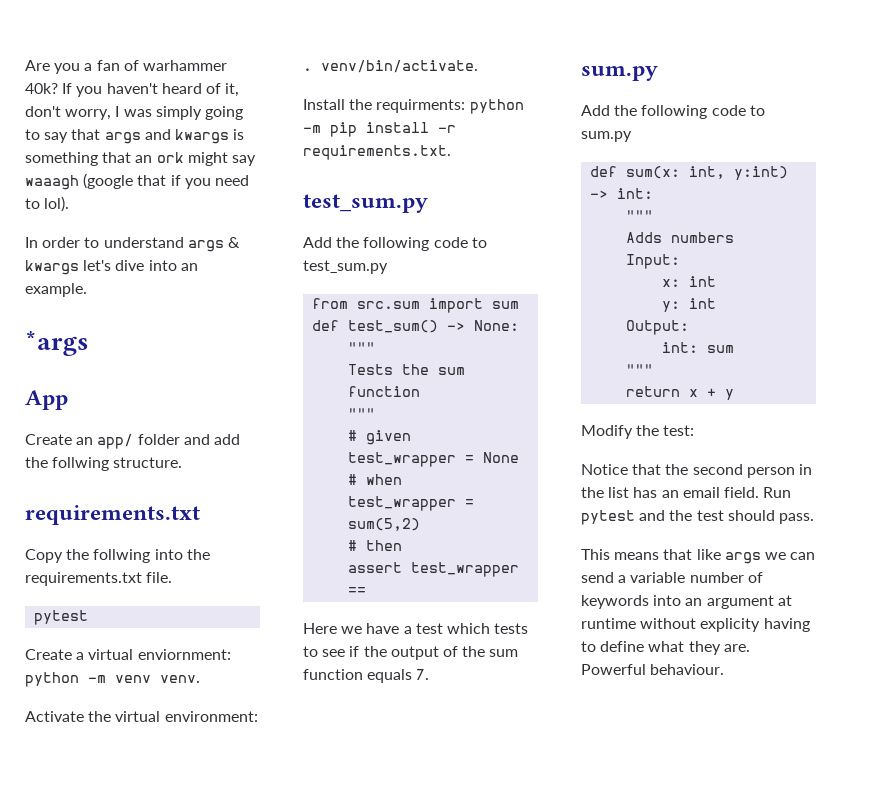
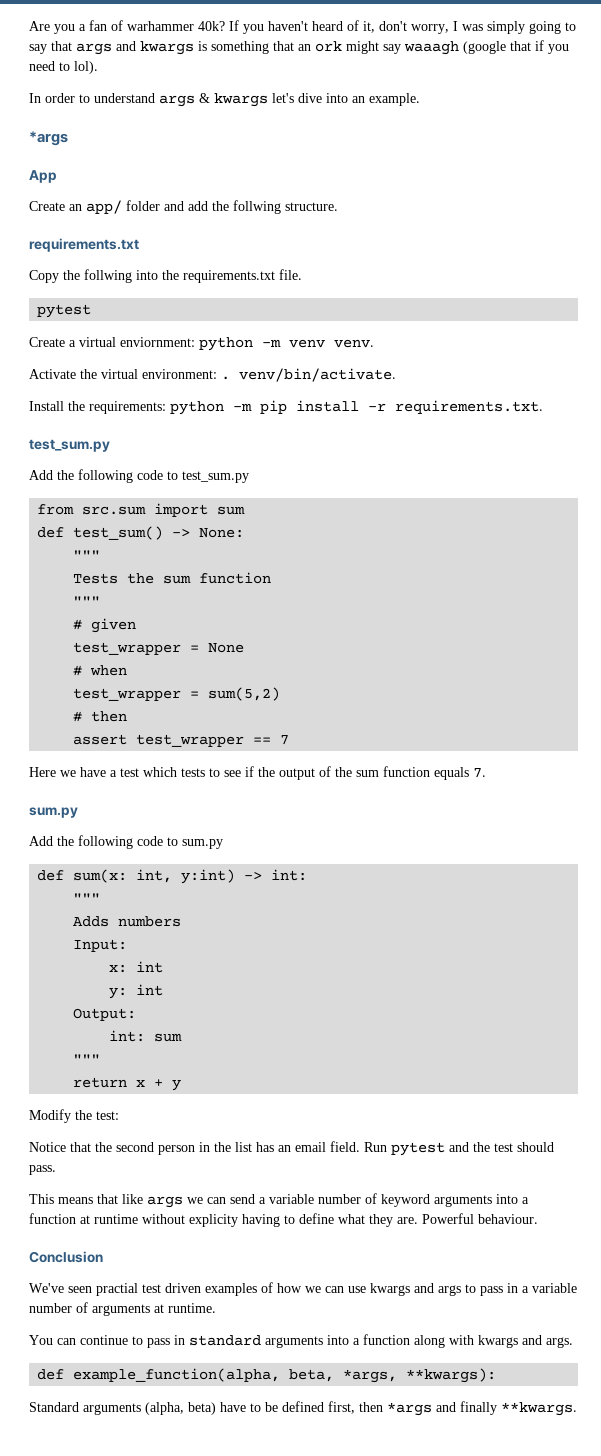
[376,99,466,113] requirments: -> [89,401,166,414] requirements:
(367, 591) none -> [280,735,290,745] 7
[581,595,774,609] keywords into an argument -> [381,1194,529,1207] [29,1213,76,1224] keyword arguments into a function
(725, 669) none -> [29,1251,103,1263] [29,1282,577,1296] [29,1302,216,1316] [29,1334,573,1348] [37,1368,497,1383] [29,1401,577,1416] // Conclusion // We've seen practial test driven examples of how we can use kwargs and args to pass in a variable number of arguments at runtime. // You can continue to pass in standard arguments into a function along with kwargs and args. // def example_function(alpha, beta, *args, **kwargs): // Standard arguments (alpha, beta) have to be defined first, then *args and finally **kwargs.

